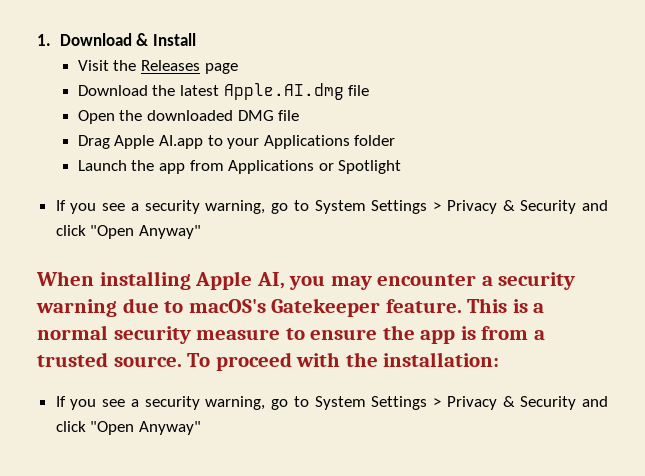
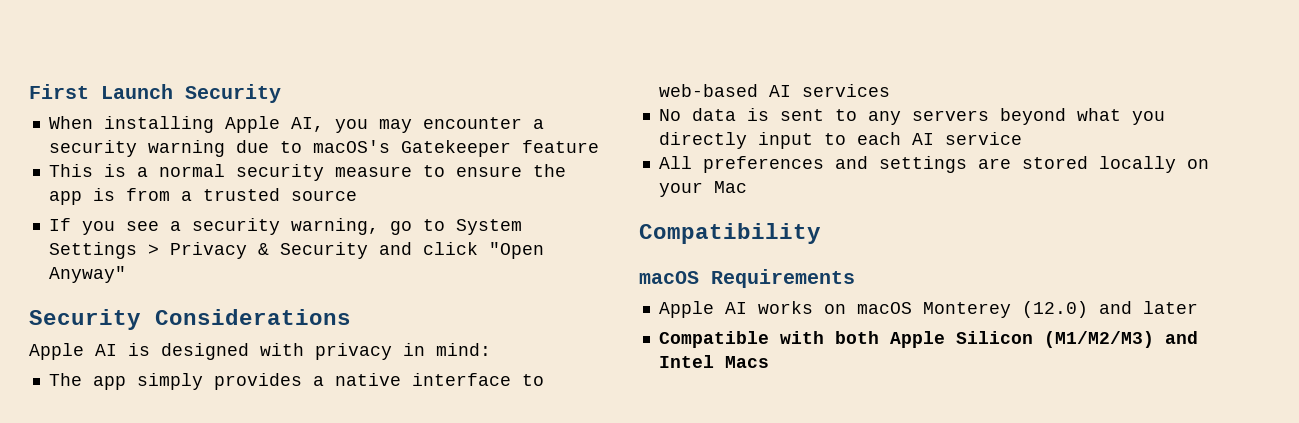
[37,33,196,46] [77,60,238,74] [77,83,370,100] [77,110,300,124] [77,135,396,149] [77,160,402,174] 1. Download & Install // Visit the Releases page // Download the latest Apple.AI.dmg file // Open the downloaded DMG file // Drag Apple AI.app to your Applications folder // Launch the app from Applications or Spotlight -> [29,84,281,103] [48,116,544,133] [48,140,599,157] [48,164,566,181] [48,188,357,205] First Launch Security // When installing Apple AI, you may encounter a security warning due to macOS's Gatekeeper feature // This is a normal security measure to ensure the app is from a trusted source
[36,271,576,290] [36,298,545,317] [37,325,545,344] [37,352,500,371] [55,396,608,410] [55,421,201,435] When installing Apple AI, you may encounter a security warning due to macOS's Gatekeeper feature. This is a normal security measure to ensure the app is from a trusted source. To proceed with the installation: // If you see a security warning, go to System Settings > Privacy & Security and click "Open Anyway" -> [29,309,351,330] [29,343,491,360] [48,373,544,390] [658,84,890,97] [658,108,1165,125] [658,132,1022,149] [658,156,1209,173] [658,181,747,197] [639,223,821,244] [639,269,855,288] [658,301,1198,318] [658,331,1198,348] [658,355,769,368] Security Considerations // Apple AI is designed with privacy in mind: // The app simply provides a native interface to web-based AI services // No data is sent to any servers beyond what you directly input to each AI service // All preferences and settings are stored locally on your Mac // Compatibility // macOS Requirements // Apple AI works on macOS Monterey (12.0) and later // Compatible with both Apple Silicon (M1/M2/M3) and Intel Macs

